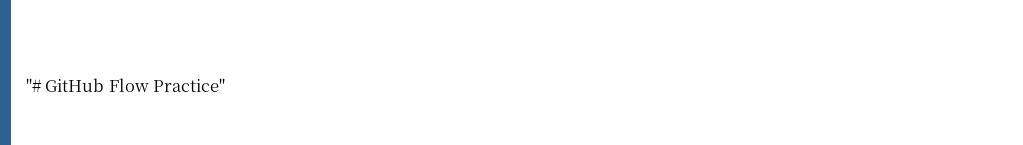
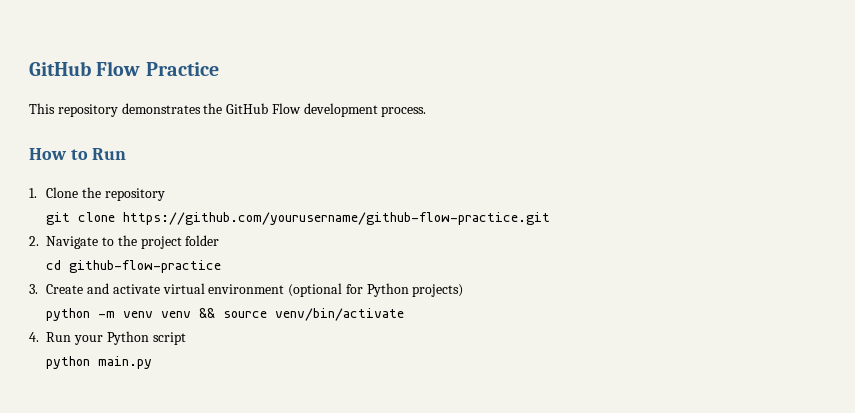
[26,78,226,92] "# GitHub Flow Practice" -> [29,61,219,76] [29,103,427,117] [29,148,127,160] [29,187,165,201] [46,212,551,225] [29,235,220,249] [46,260,222,273] [29,283,464,297] [46,308,405,321] [29,331,186,345] [46,356,153,369] GitHub Flow Practice // This repository demonstrates the GitHub Flow development process. // How to Run // 1. Clone the repository // git clone https://github.com/yourusername/github-flow-practice.git // 2. Navigate to the project folder // cd github-flow-practice // 3. Create and activate virtual environment (optional for Python projects) // python -m venv venv && source venv/bin/activate // 4. Run your Python script // python main.py

